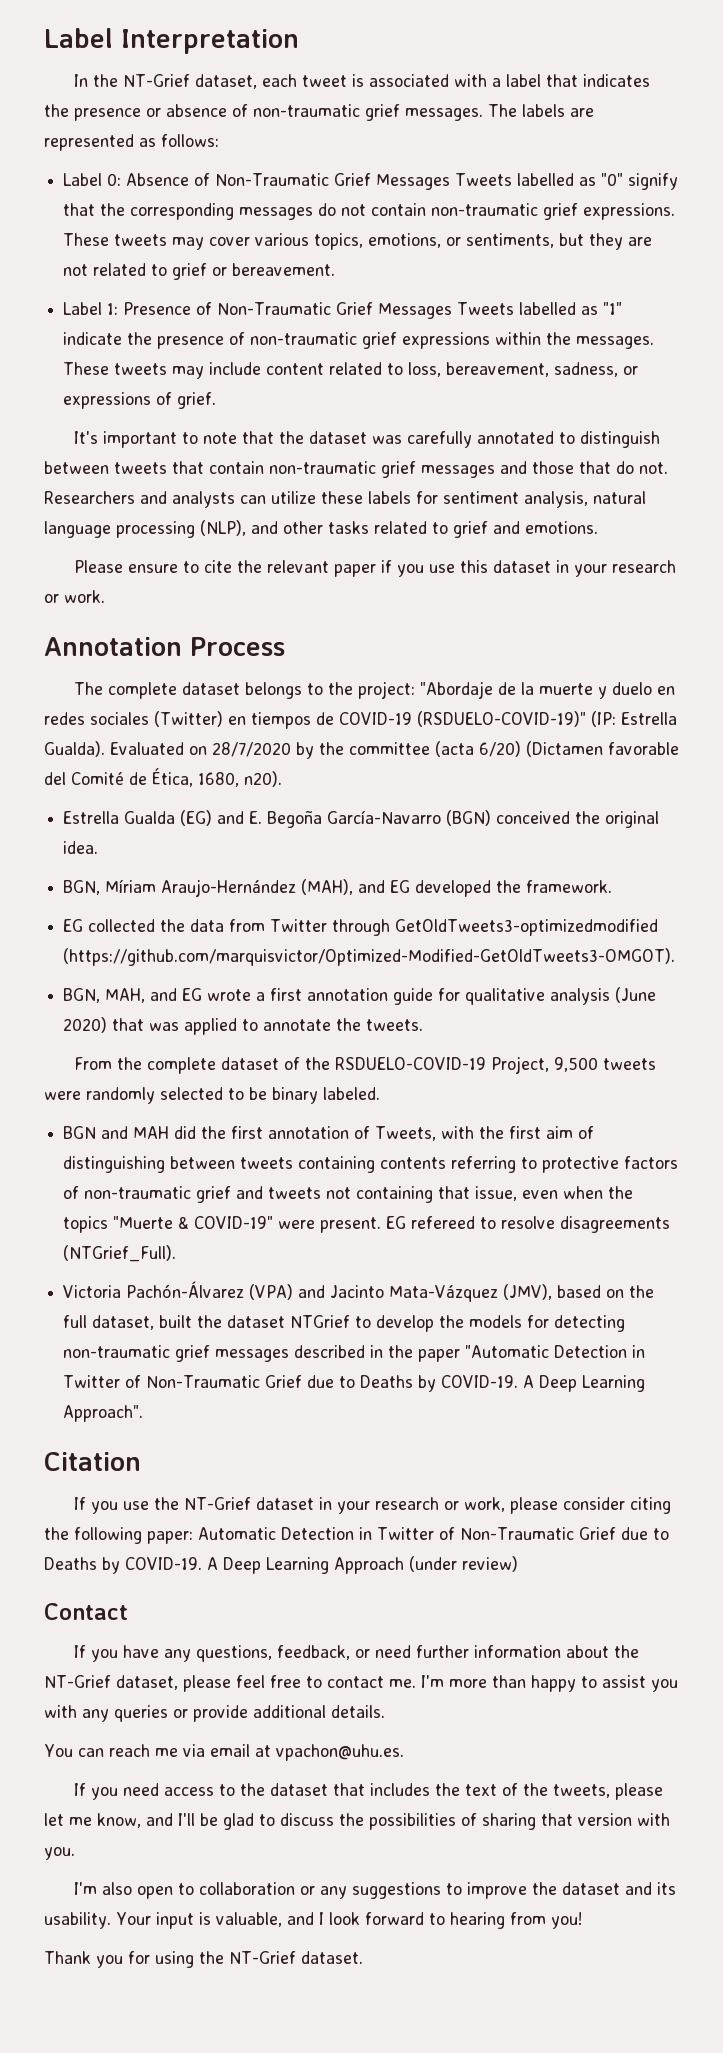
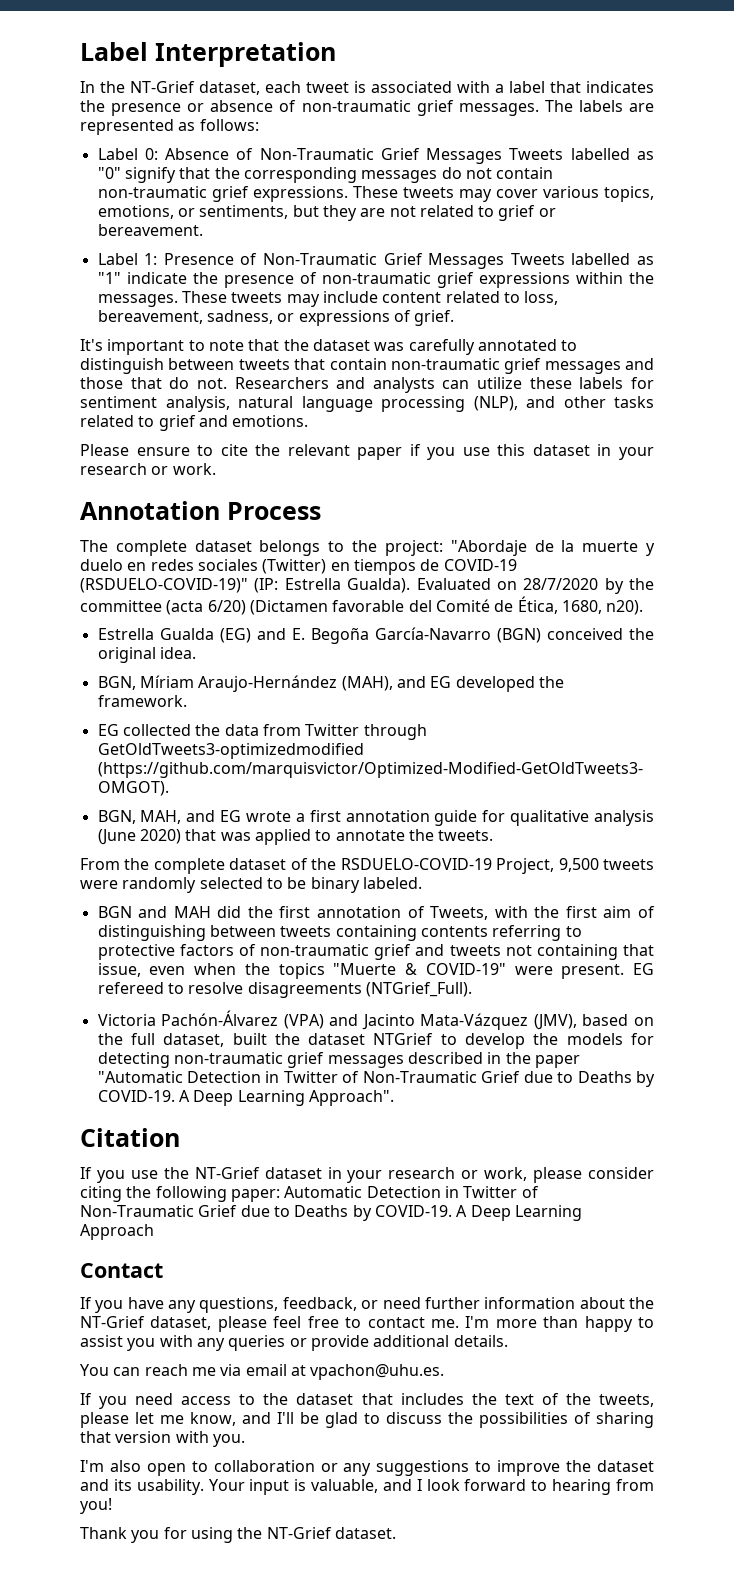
[409,1556,518,1572] (under review) -> (154, 1232) none

